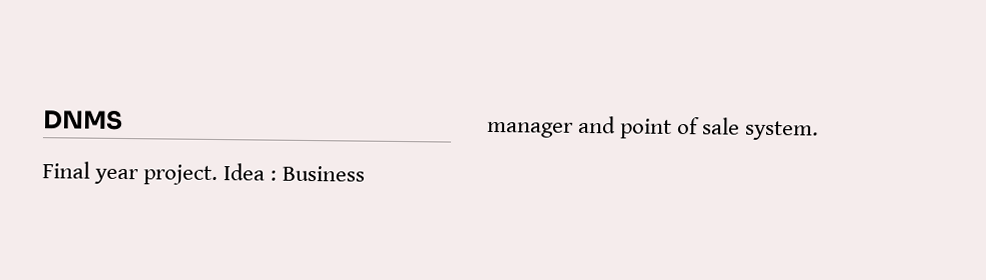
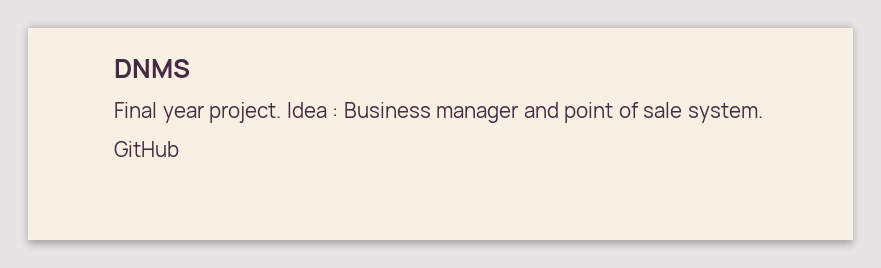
(820, 130) none -> [114,141,179,157] // GitHub

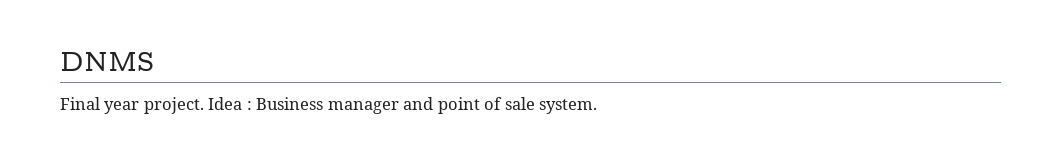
[114,141,179,157] // GitHub -> (598, 106) none

